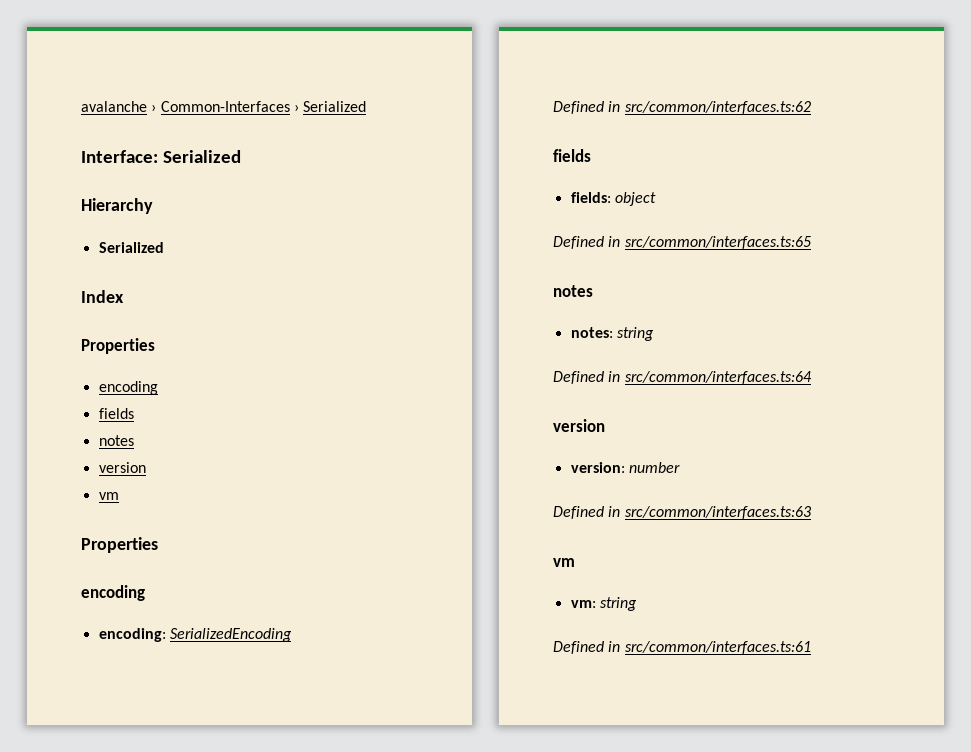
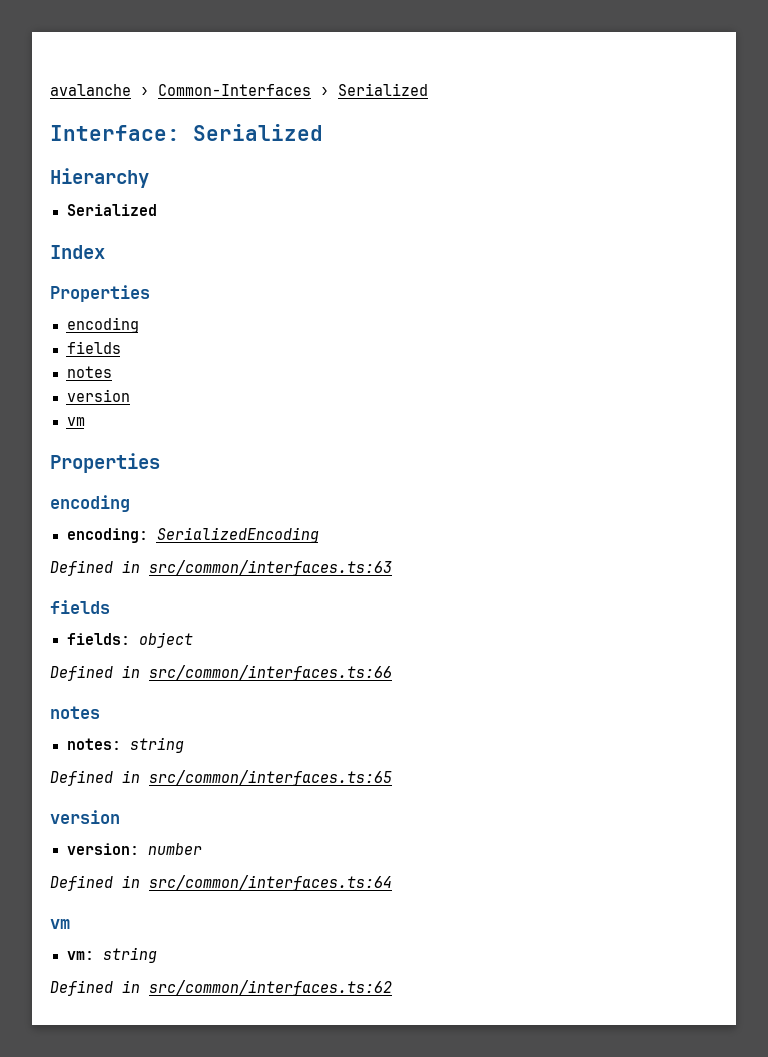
[624,101,811,114] src/common/interfaces.ts:62 -> [149,560,392,576] src/common/interfaces.ts:63
[624,236,811,249] src/common/interfaces.ts:65 -> [149,665,392,681] src/common/interfaces.ts:66
[624,371,812,384] src/common/interfaces.ts:64 -> [149,770,392,786] src/common/interfaces.ts:65
[624,506,811,519] src/common/interfaces.ts:63 -> [149,875,392,891] src/common/interfaces.ts:64
[624,641,811,654] src/common/interfaces.ts:61 -> [149,980,392,996] src/common/interfaces.ts:62

